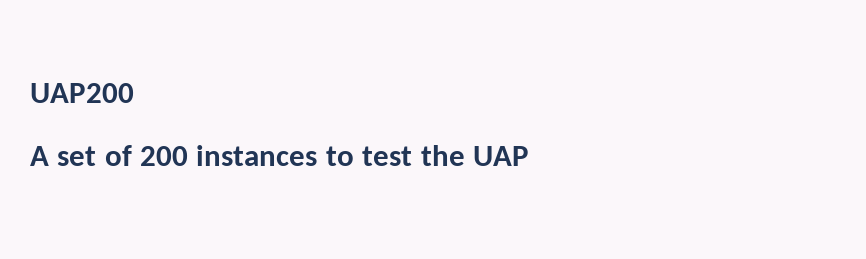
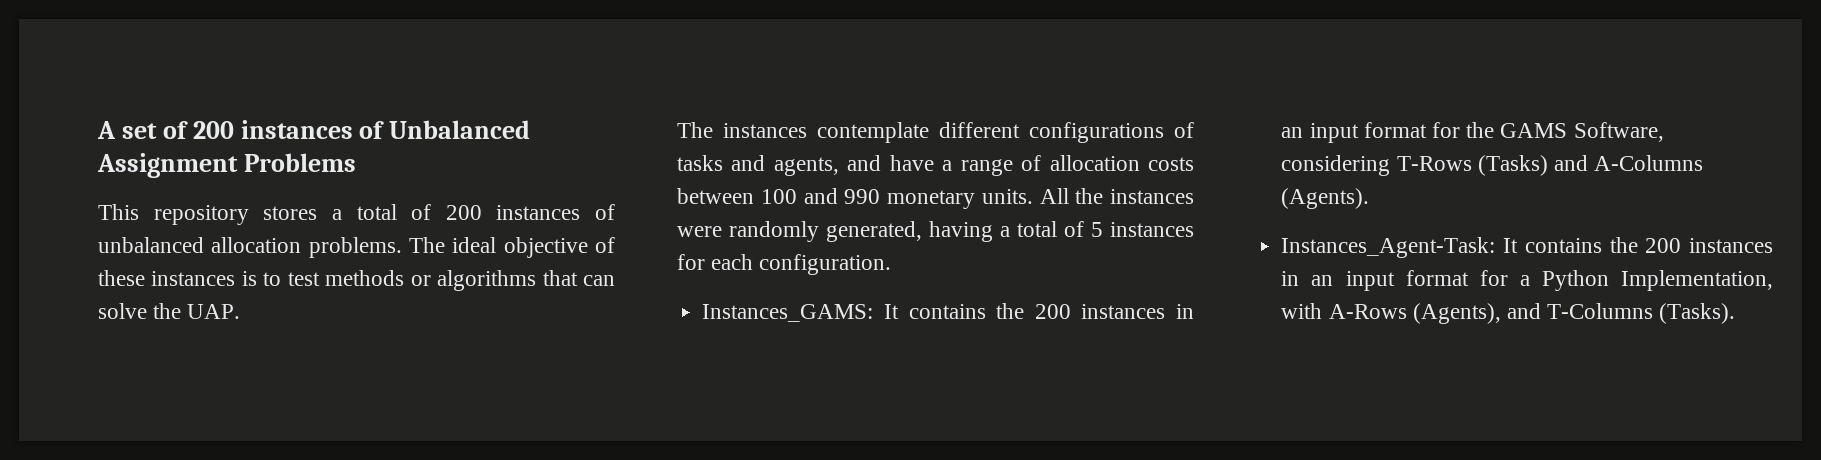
[30,83,134,103] UAP200 // -> (97, 130) none
[325,145,529,166] to test the UAP -> [359,120,531,139] [97,153,356,178] [98,204,615,225] [98,237,615,258] [98,270,616,291] [98,303,241,319] [677,122,1194,143] [677,155,1194,176] [677,188,1194,209] [677,221,1194,242] [677,254,892,275] [702,303,1194,322] [1281,122,1664,143] [1281,155,1704,176] [1281,188,1370,209] [1281,237,1773,258] [1281,270,1773,291] [1281,303,1736,324] of Unbalanced Assignment Problems // This repository stores a total of 200 instances of unbalanced allocation problems. The ideal objective of these instances is to test methods or algorithms that can solve the UAP. // The instances contemplate different configurations of tasks and agents, and have a range of allocation costs between 100 and 990 monetary units. All the instances were randomly generated, having a total of 5 instances for each configuration. // Instances_GAMS: It contains the 200 instances in an input format for the GAMS Software, considering T-Rows (Tasks) and A-Columns (Agents). // Instances_Agent-Task: It contains the 200 instances in an input format for a Python Implementation, with A-Rows (Agents), and T-Columns (Tasks).

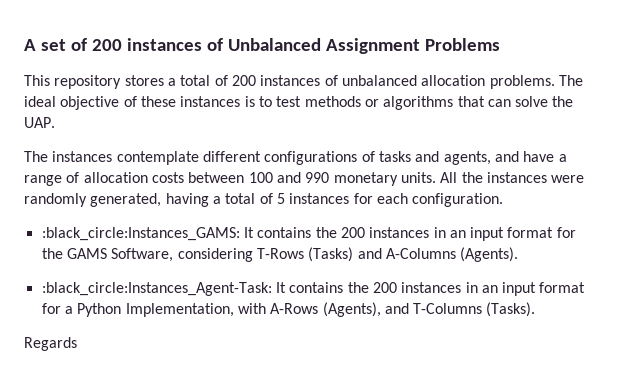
[702,304,874,322] Instances_GAMS: -> [41,227,240,241] :black_circle:Instances_GAMS:
[1281,237,1496,258] Instances_Agent-Task: -> [41,282,272,296] :black_circle:Instances_Agent-Task:
(1736, 313) none -> [24,337,77,351] // Regards

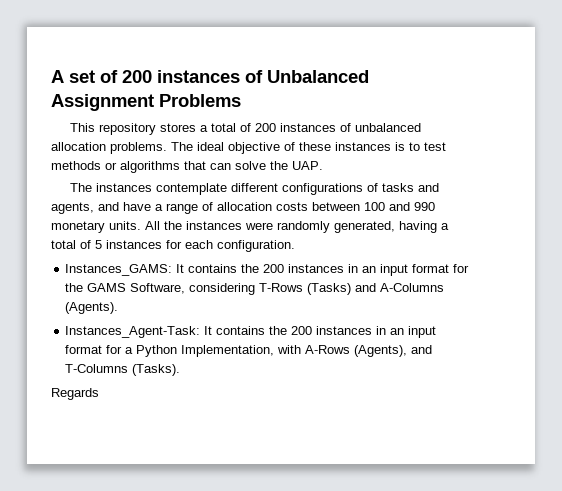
[41,227,240,241] :black_circle:Instances_GAMS: -> [65,264,173,276] Instances_GAMS:
[41,282,272,296] :black_circle:Instances_Agent-Task: -> [65,326,201,338] Instances_Agent-Task:

